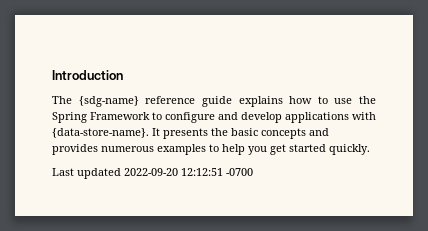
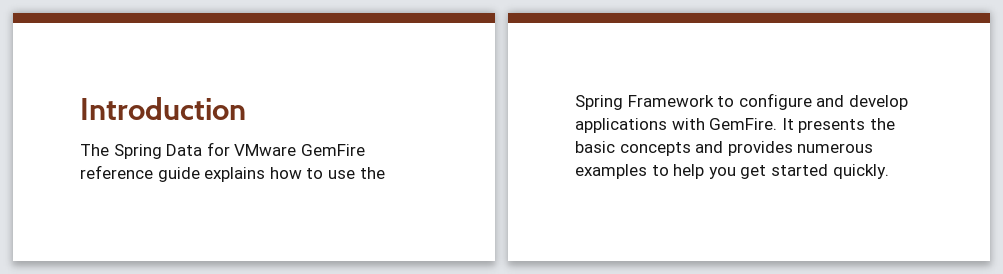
[78,96,139,107] {sdg-name} -> [113,142,365,159] Spring Data for VMware GemFire
[52,128,149,138] {data-store-name}. -> [709,118,778,130] GemFire.
[52,168,253,179] // Last updated 2022-09-20 12:12:51 -0700 -> (889, 171) none

